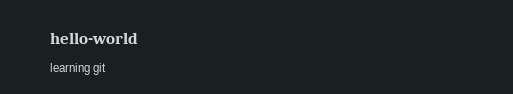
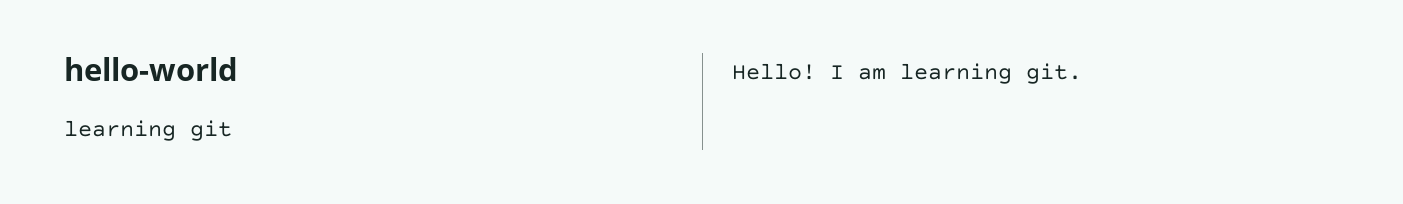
(107, 69) none -> [732,63,1082,84] // Hello! I am learning git.

